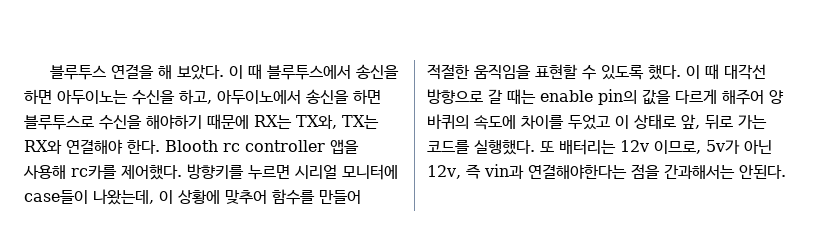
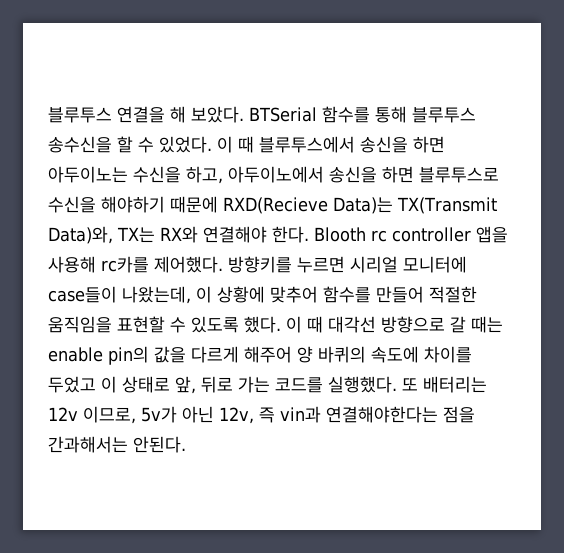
(225, 72) none -> [249,106,476,123] [48,136,212,153] BTSerial 함수를 통해 블루투스 송수신을 할 수 있었다.
[254,115,337,129] RX는 TX와, -> [223,197,497,214] [48,226,113,244] RXD(Recieve Data)는 TX(Transmit Data)와,

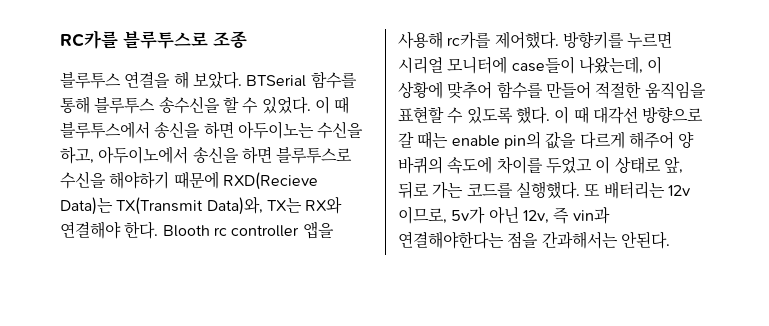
(48, 115) none -> [60,30,247,49] RC카를 블루투스로 조종 //

